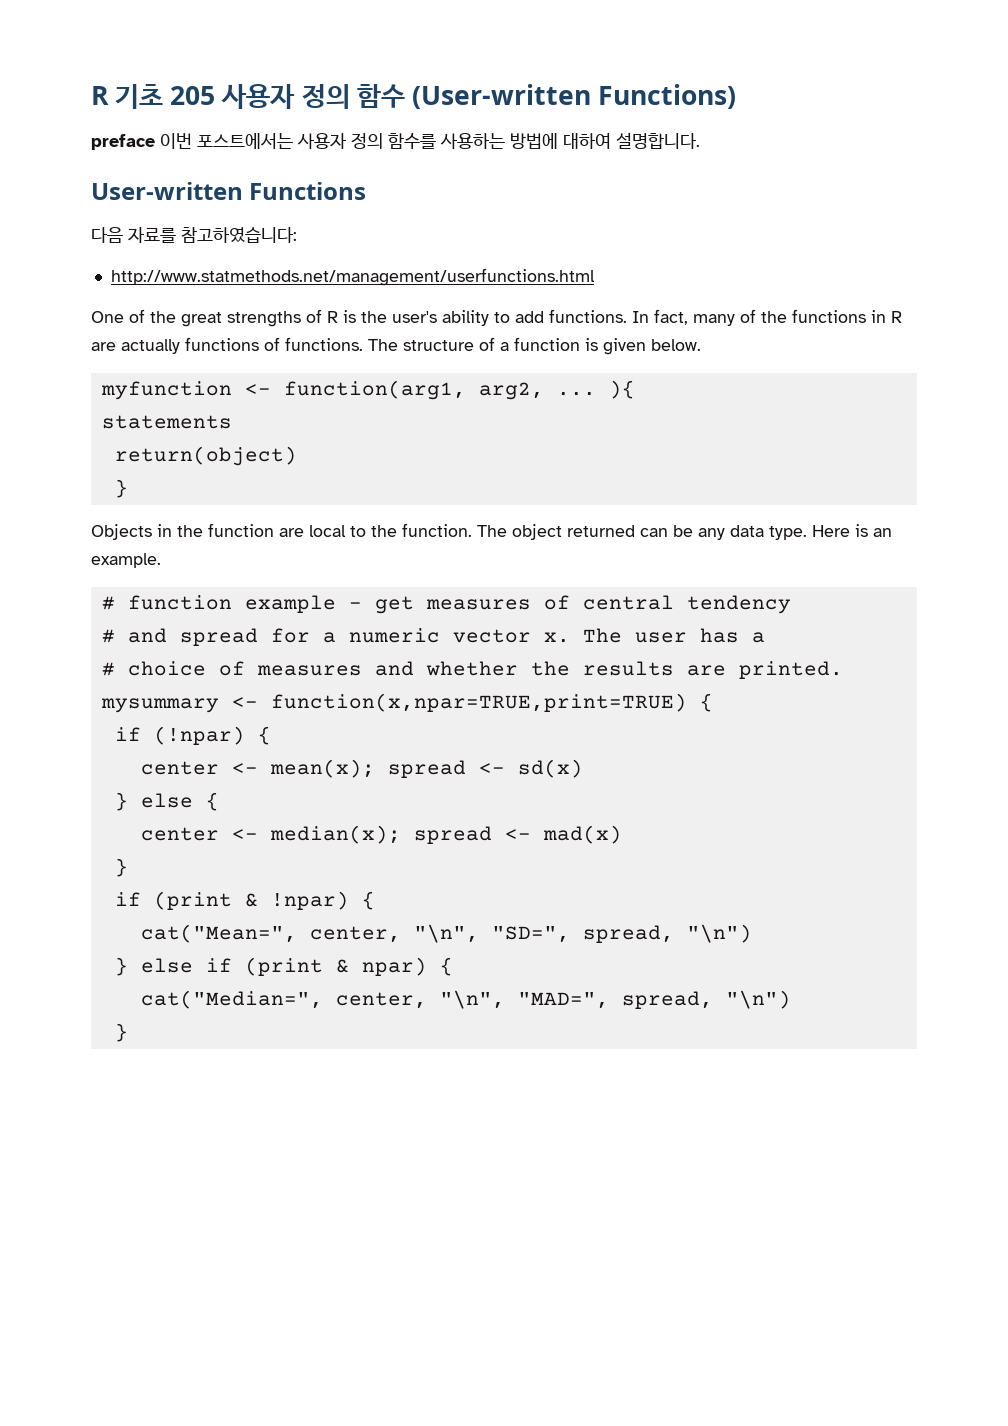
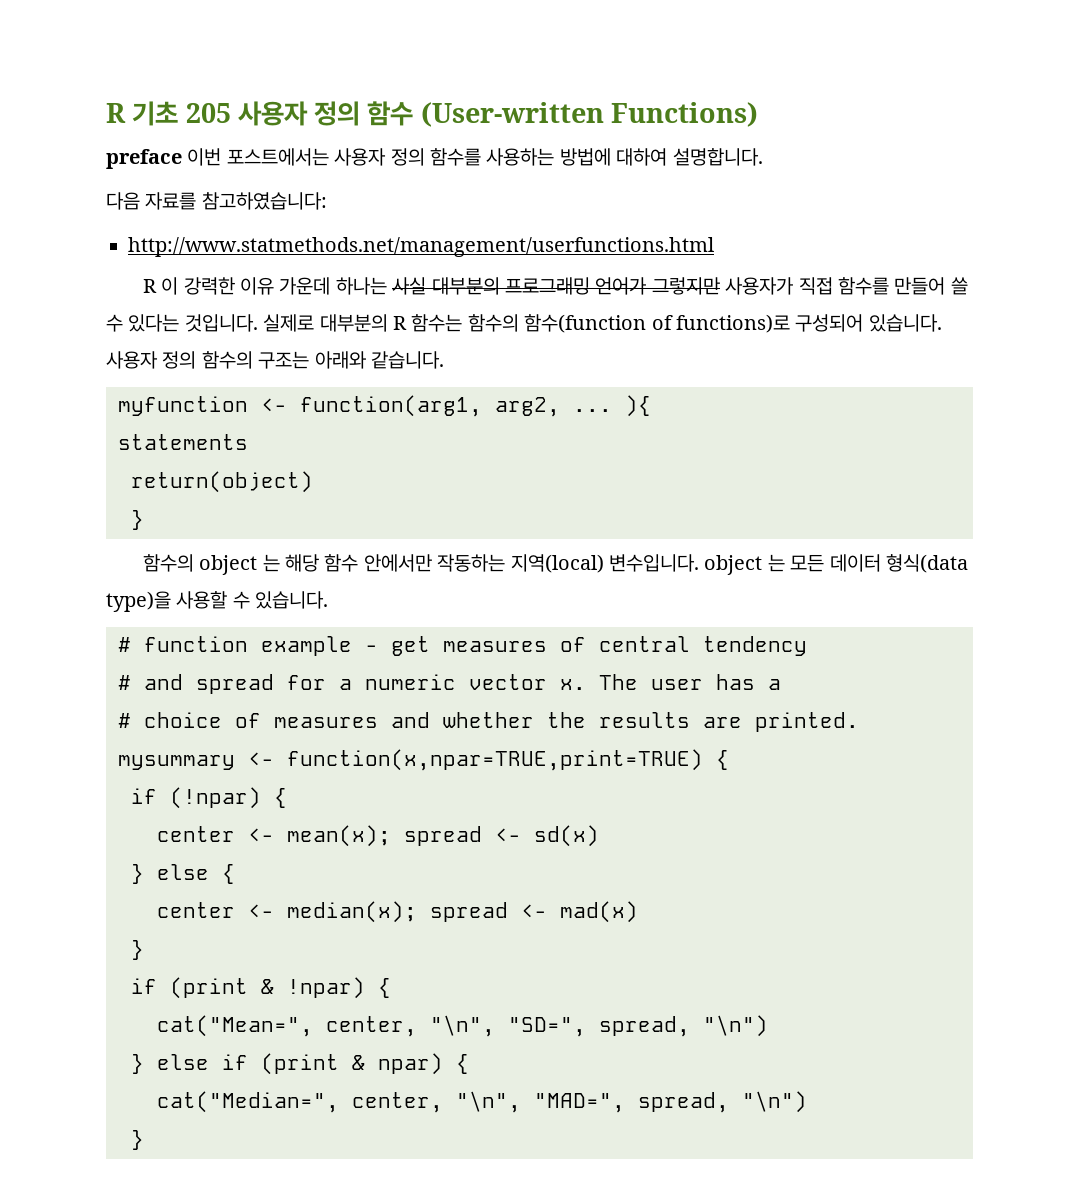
[91,182,367,200] // User-written Functions -> (763, 157) none
[91,309,902,327] [91,337,701,355] One of the great strengths of R is the user's ability to add functions. In fact, many of the functions in R are actually functions of functions. The structure of a function is given below. -> [142,277,968,295] [106,314,942,333] [106,351,444,369] R 이 강력한 이유 가운데 하나는 사실 대부분의 프로그래밍 언어가 그렇지만 사용자가 직접 함수를 만들어 쓸 수 있다는 것입니다. 실제로 대부분의 R 함수는 함수의 함수(function of functions)로 구성되어 있습니다. 사용자 정의 함수의 구조는 아래와 같습니다.
[91,523,892,540] [91,553,161,568] Objects in the function are local to the function. The object returned can be any data type. Here is an example. -> [142,554,969,575] [106,591,329,612] 함수의 object 는 해당 함수 안에서만 작동하는 지역(local) 변수입니다. object 는 모든 데이터 형식(data type)을 사용할 수 있습니다.

